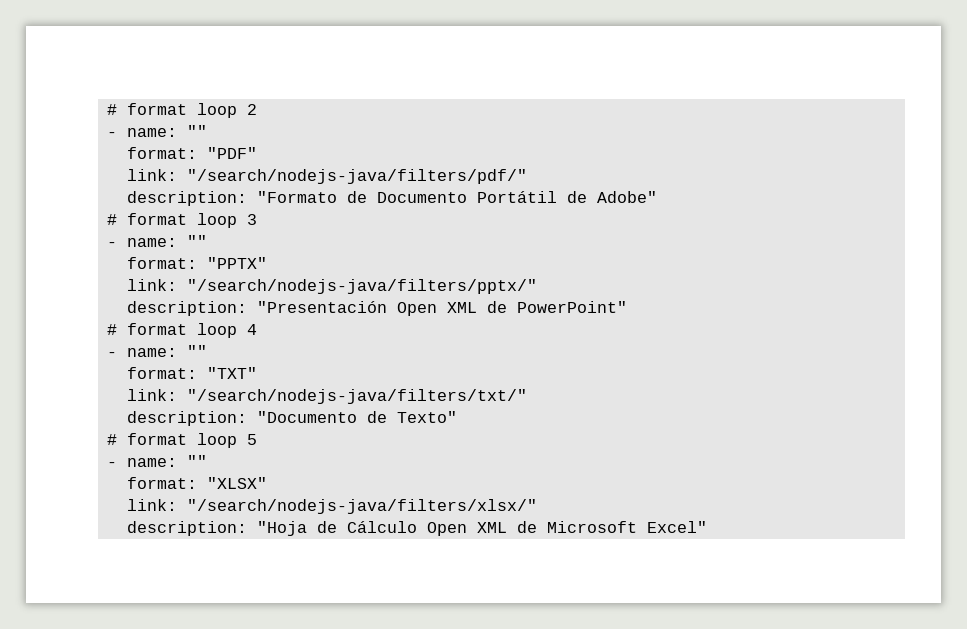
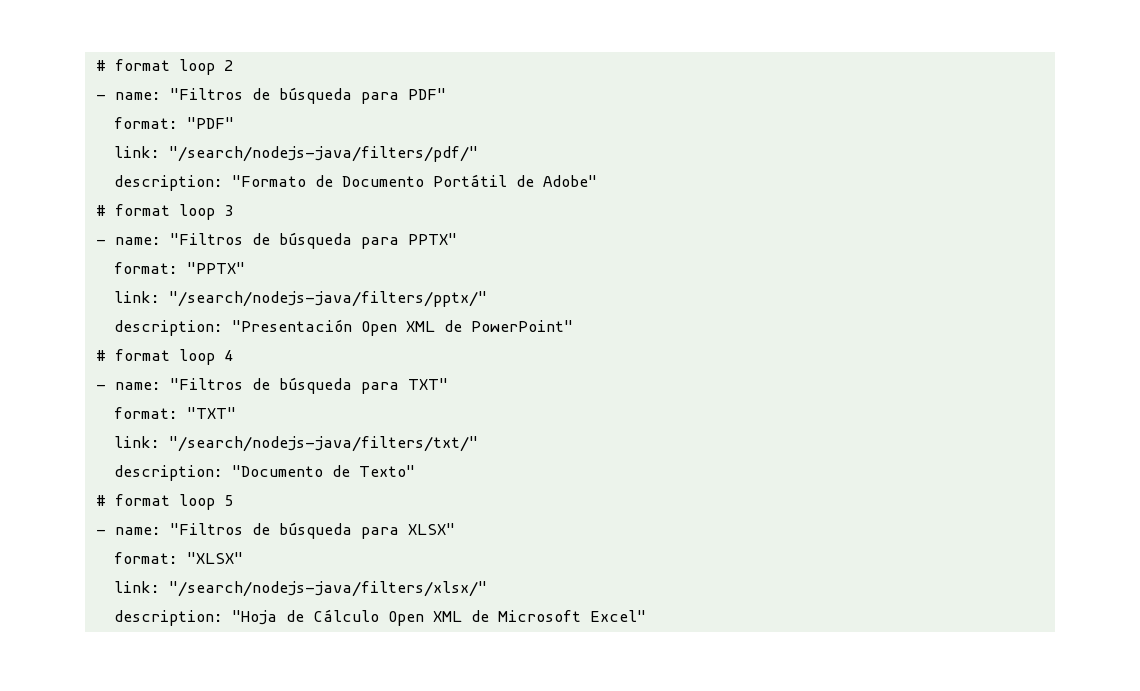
[187,125,208,137] "" -> [169,87,446,104] "Filtros de búsqueda para PDF"
[187,235,208,247] "" -> [169,232,457,249] "Filtros de búsqueda para PPTX"
[187,345,208,357] "" -> [169,377,448,394] "Filtros de búsqueda para TXT"
[187,455,208,467] "" -> [169,522,455,539] "Filtros de búsqueda para XLSX"

